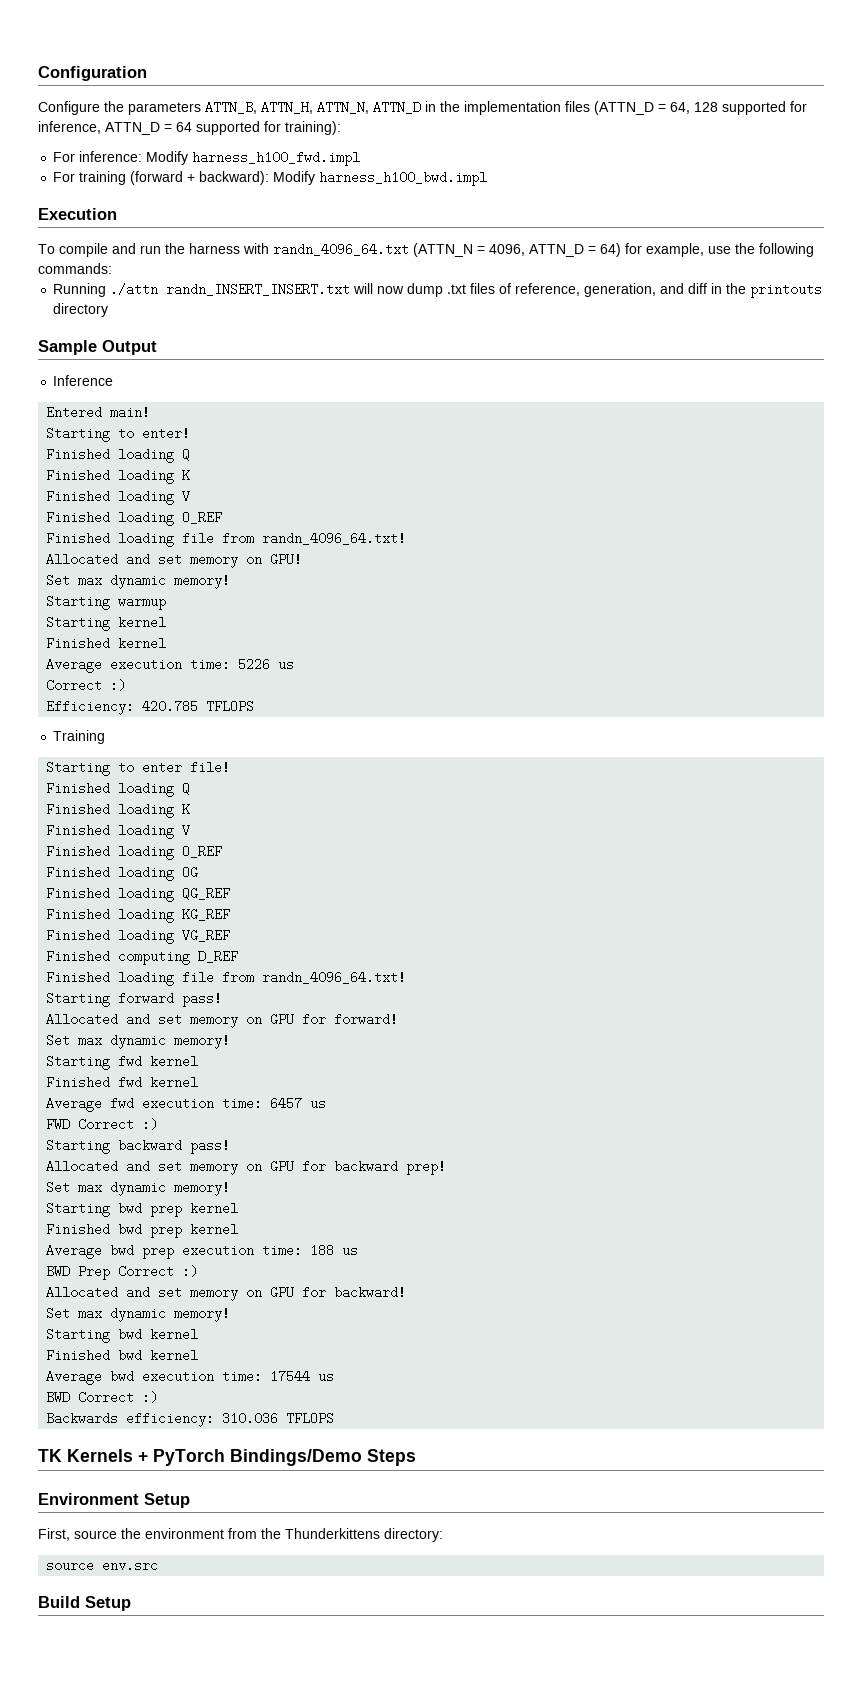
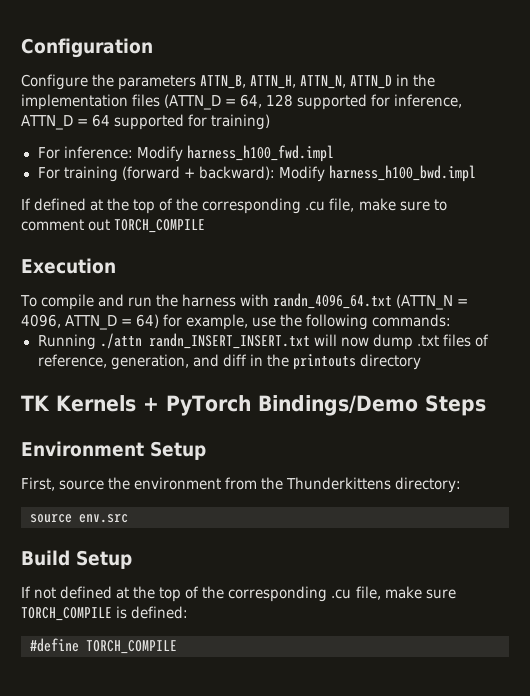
[285,121,341,135] training): -> [211,114,271,130] training)
(488, 178) none -> [21,198,447,214] [21,219,206,233] // If defined at the top of the corresponding .cu file, make sure to comment out TORCH_COMPILE
[38,340,157,355] [53,375,114,386] [46,406,151,419] [46,427,191,442] [46,448,191,463] [46,469,191,484] [46,490,191,505] [46,511,223,526] [46,532,407,547] [46,553,303,568] [46,574,231,589] [46,595,167,610] [46,616,167,631] [46,637,167,650] [46,658,295,673] [46,679,127,692] [46,700,255,715] [53,730,106,744] [46,761,231,776] [46,782,191,797] [46,803,191,818] [46,824,191,839] [46,845,223,860] [46,866,199,881] [46,887,231,902] [46,908,231,923] [46,929,231,944] [46,950,239,965] [46,971,407,986] [46,992,223,1007] [46,1013,399,1028] [46,1034,231,1049] [46,1055,199,1070] [46,1076,199,1089] [46,1097,327,1112] [46,1118,159,1131] [46,1139,231,1154] [46,1160,447,1175] [46,1181,231,1196] [46,1202,239,1217] [46,1223,239,1238] [46,1244,359,1259] [46,1265,199,1280] [46,1286,407,1301] [46,1307,231,1322] [46,1328,199,1343] [46,1349,199,1362] [46,1370,335,1385] [46,1391,159,1404] [46,1412,335,1427] // Sample Output // Inference // Entered main! // Starting to enter! // Finished loading Q // Finished loading K // Finished loading V // Finished loading O_REF // Finished loading file from randn_4096_64.txt! // Allocated and set memory on GPU! // Set max dynamic memory! // Starting warmup // Starting kernel // Finished kernel // Average execution time: 5226 us // Correct :) // Efficiency: 420.785 TFLOPS // Training // Starting to enter file! // Finished loading Q // Finished loading K // Finished loading V // Finished loading O_REF // Finished loading OG // Finished loading QG_REF // Finished loading KG_REF // Finished loading VG_REF // Finished computing D_REF // Finished loading file from randn_4096_64.txt! // Starting forward pass! // Allocated and set memory on GPU for forward! // Set max dynamic memory! // Starting fwd kernel // Finished fwd kernel // Average fwd execution time: 6457 us // FWD Correct :) // Starting backward pass! // Allocated and set memory on GPU for backward prep! // Set max dynamic memory! // Starting bwd prep kernel // Finished bwd prep kernel // Average bwd prep execution time: 188 us // BWD Prep Correct :) // Allocated and set memory on GPU for backward! // Set max dynamic memory! // Starting bwd kernel // Finished bwd kernel // Average bwd execution time: 17544 us // BWD Correct :) // Backwards efficiency: 310.036 TFLOPS -> (421, 362) none
(131, 1603) none -> [21,586,456,602] [21,606,189,621] [30,638,177,654] // If not defined at the top of the corresponding .cu file, make sure TORCH_COMPILE is defined: // #define TORCH_COMPILE

